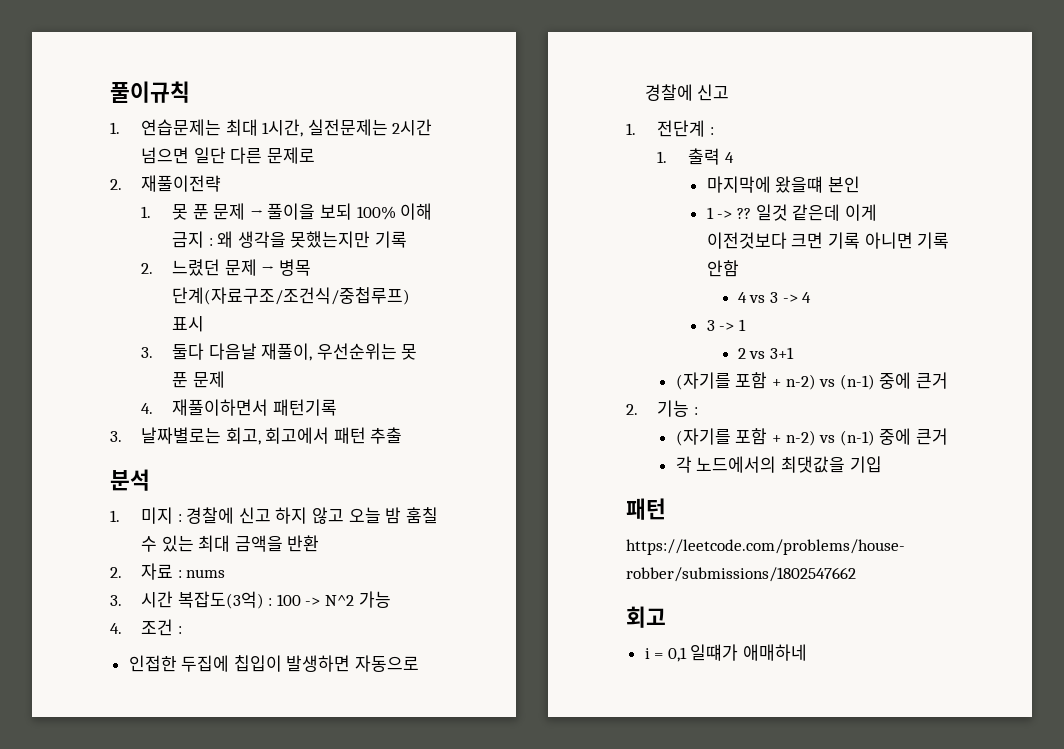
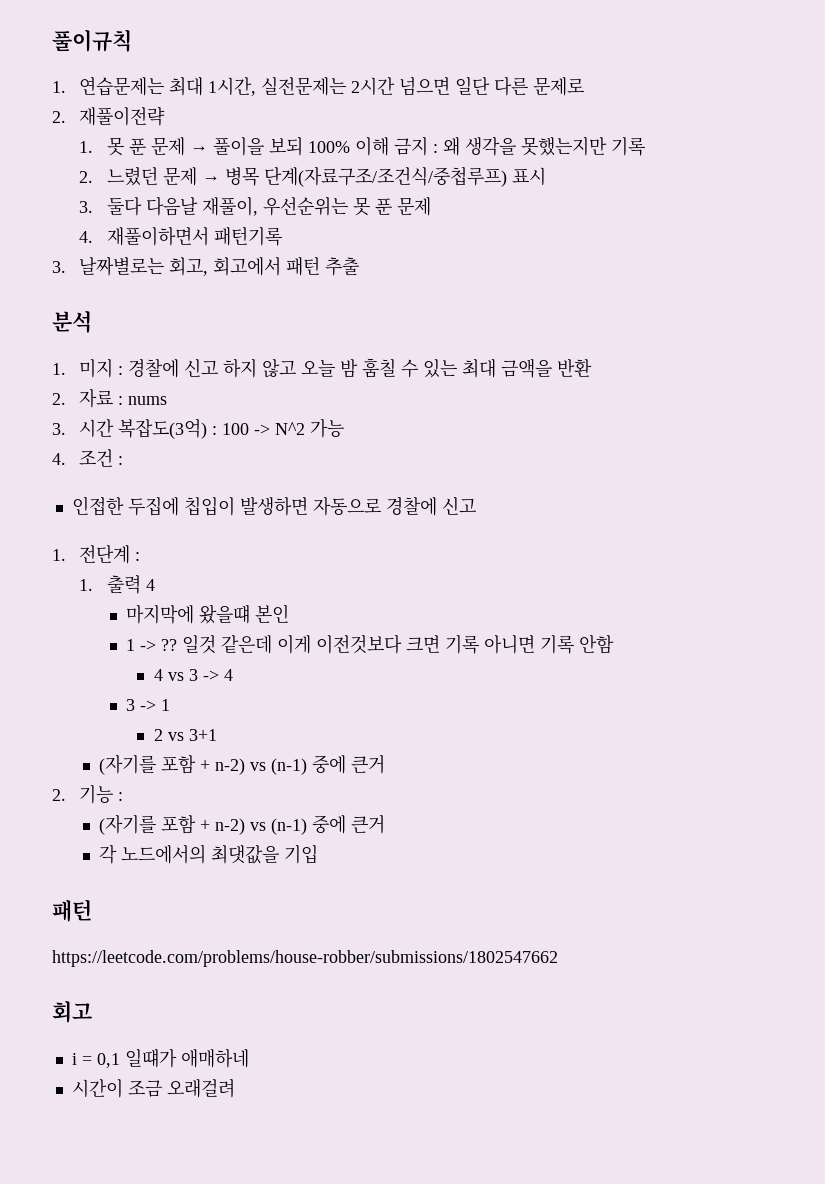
(808, 652) none -> [71,1079,235,1098] // 시간이 조금 오래걸려

